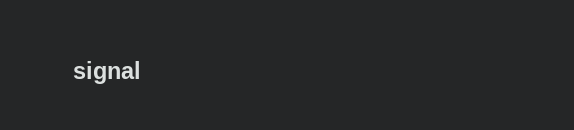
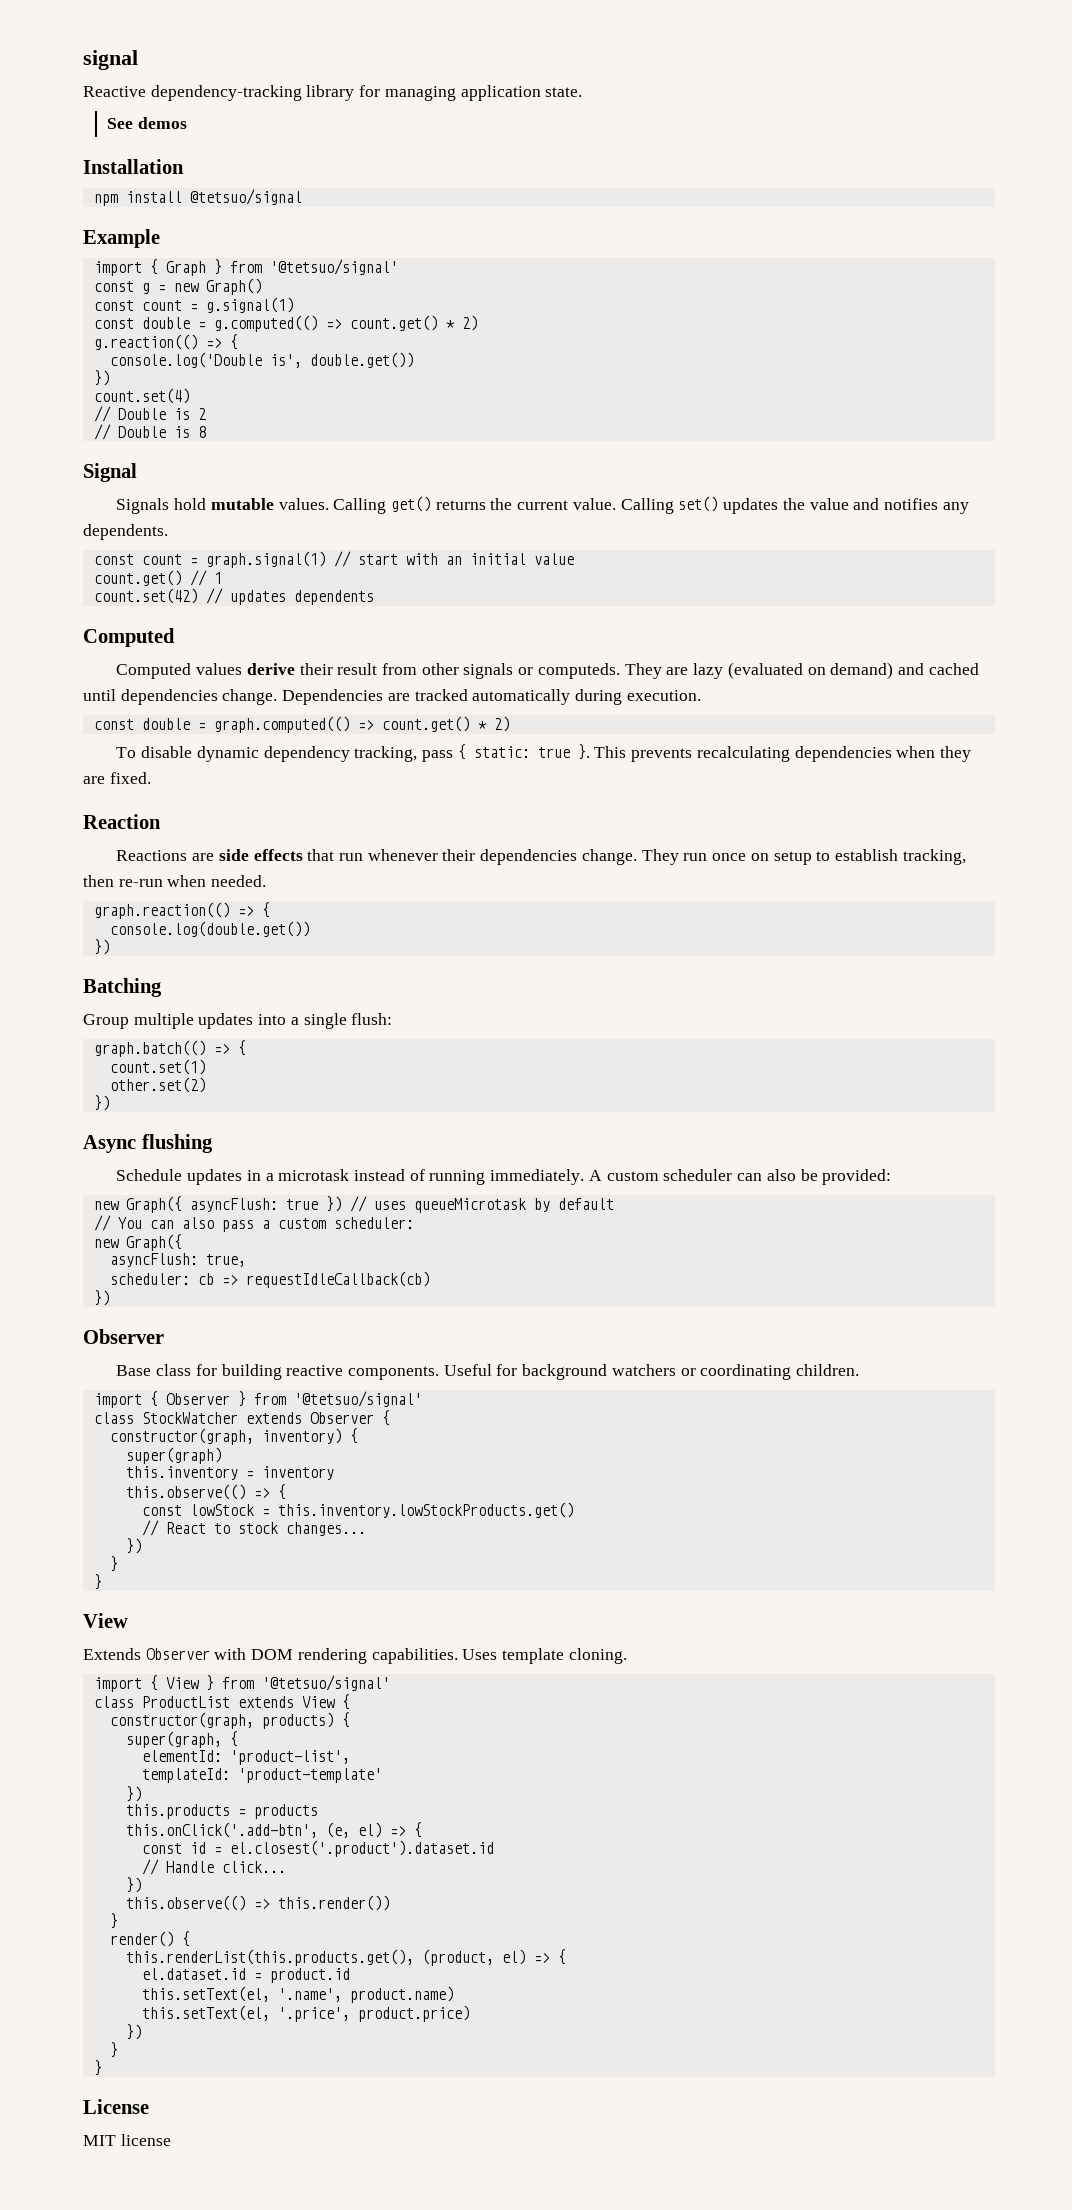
(141, 72) none -> [83,85,583,101] [106,117,187,129] [83,159,184,174] [93,189,302,206] [83,229,160,248] [93,259,398,276] [93,278,262,295] [93,297,294,313] [93,315,478,332] [93,334,238,350] [109,352,414,368] [93,370,110,386] [93,388,190,404] [93,406,206,422] [93,424,206,440] [83,463,137,482] [116,496,969,514] [83,524,168,540] [93,551,574,568] [93,570,222,586] [93,588,374,605] [83,628,175,647] [116,662,979,679] [83,689,701,705] [93,716,510,733] [116,744,972,762] [83,772,151,784] [83,814,161,829] [116,849,966,865] [83,875,267,887] [93,902,270,919] [109,921,310,937] [93,939,110,955] [83,978,162,997] [83,1013,393,1029] [93,1040,246,1057] [109,1059,206,1075] [109,1077,206,1093] [93,1095,110,1111] [83,1134,213,1153] [116,1169,892,1185] [93,1196,614,1213] [93,1215,414,1232] [93,1234,182,1251] [109,1253,246,1267] [109,1271,430,1288] [93,1290,110,1306] [83,1329,164,1344] [116,1364,860,1380] [93,1391,422,1408] [93,1410,390,1426] [109,1428,358,1445] [125,1447,222,1464] [125,1466,334,1480] [125,1484,286,1500] [141,1502,574,1518] [141,1520,366,1536] [125,1538,142,1554] [109,1556,118,1572] [93,1574,102,1590] [83,1613,128,1628] [83,1648,627,1664] [93,1675,390,1692] [93,1694,350,1710] [109,1712,350,1729] [125,1731,238,1748] [141,1750,350,1765] [141,1768,382,1783] [125,1786,142,1802] [125,1804,318,1819] [125,1822,422,1838] [141,1840,494,1857] [141,1859,286,1875] [125,1877,142,1893] [125,1895,390,1911] [109,1913,118,1929] [109,1931,190,1947] [125,1949,566,1966] [141,1968,350,1983] [141,1986,454,2003] [141,2005,470,2022] [125,2024,142,2040] [109,2042,118,2058] [93,2060,102,2076] [83,2099,149,2114] [83,2134,171,2146] // Reactive dependency-tracking library for managing application state. // See demos // Installation // npm install @tetsuo/signal // Example // import { Graph } from '@tetsuo/signal' // const g = new Graph() // const count = g.signal(1) // const double = g.computed(() => count.get() * 2) // g.reaction(() => { // console.log('Double is', double.get()) // }) // count.set(4) // // Double is 2 // // Double is 8 // Signal // Signals hold mutable values. Calling get() returns the current value. Calling set() updates the value and notifies any dependents. // const count = graph.signal(1) // start with an initial value // count.get() // 1 // count.set(42) // updates dependents // Computed // Computed values derive their result from other signals or computeds. They are lazy (evaluated on demand) and cached until dependencies change. Dependencies are tracked automatically during execution. // const double = graph.computed(() => count.get() * 2) // To disable dynamic dependency tracking, pass { static: true }. This prevents recalculating dependencies when they are fixed. // Reaction // Reactions are side effects that run whenever their dependencies change. They run once on setup to establish tracking, then re-run when needed. // graph.reaction(() => { // console.log(double.get()) // }) // Batching // Group multiple updates into a single flush: // graph.batch(() => { // count.set(1) // other.set(2) // }) // Async flushing // Schedule updates in a microtask instead of running immediately. A custom scheduler can also be provided: // new Graph({ asyncFlush: true }) // uses queueMicrotask by default // // You can also pass a custom scheduler: // new Graph({ // asyncFlush: true, // scheduler: cb => requestIdleCallback(cb) // }) // Observer // Base class for building reactive components. Useful for background watchers or coordinating children. // import { Observer } from '@tetsuo/signal' // class StockWatcher extends Observer { // constructor(graph, inventory) { // super(graph) // this.inventory = inventory // this.observe(() => { // const lowStock = this.inventory.lowStockProducts.get() // // React to stock changes... // }) // } // } // View // Extends Observer with DOM rendering capabilities. Uses template cloning. // import { View } from '@tetsuo/signal' // class ProductList extends View { // constructor(graph, products) { // super(graph, { // elementId: 'product-list', // templateId: 'product-template' // }) // this.products = products // this.onClick('.add-btn', (e, el) => { // const id = el.closest('.product').dataset.id // // Handle click... // }) // this.observe(() => this.render()) // } // render() { // this.renderList(this.products.get(), (product, el) => { // el.dataset.id = product.id // this.setText(el, '.name', product.name) // this.setText(el, '.price', product.price) // }) // } // } // License // MIT license

